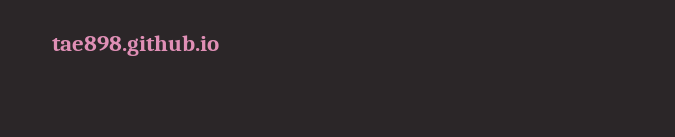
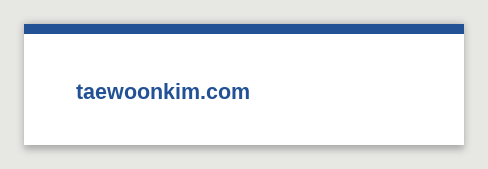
[52,35,219,56] tae898.github.io -> [76,83,250,99] taewoonkim.com

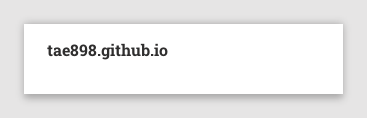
[76,83,250,99] taewoonkim.com -> [47,43,168,60] tae898.github.io

